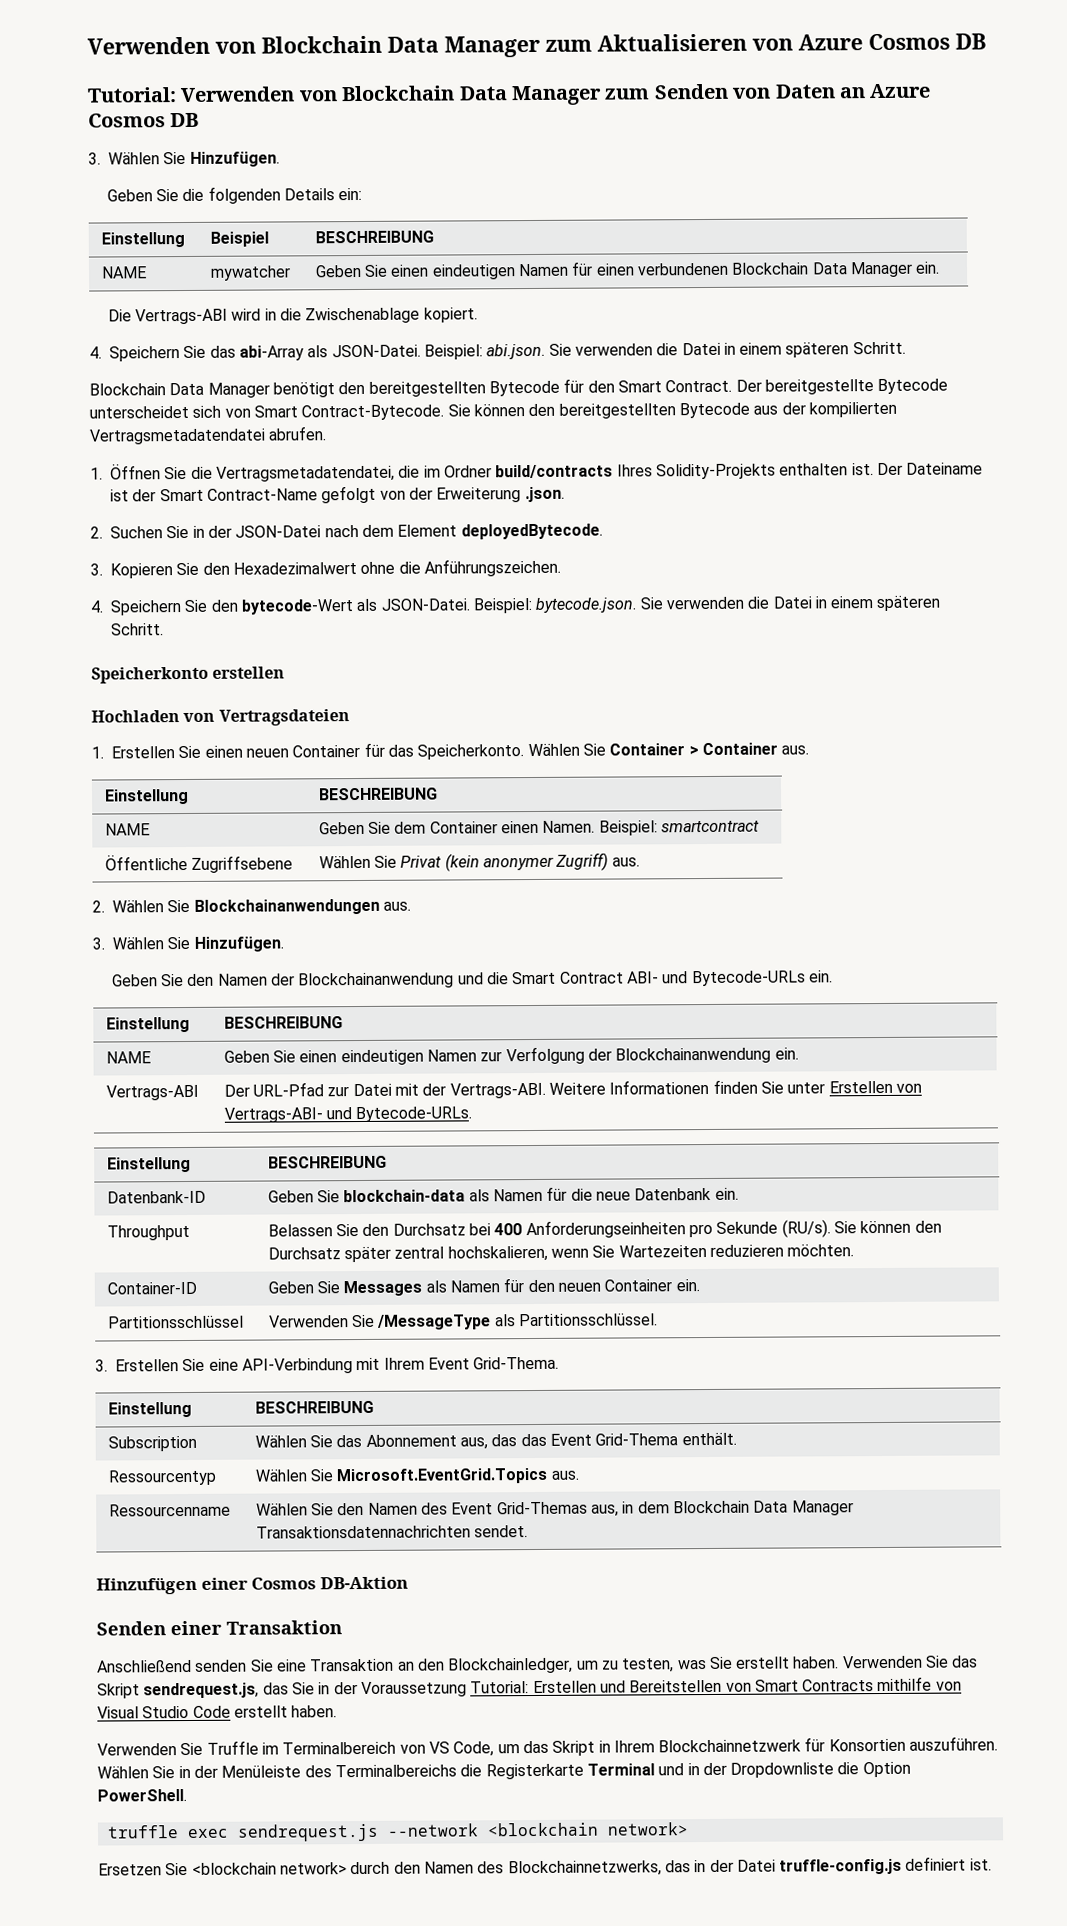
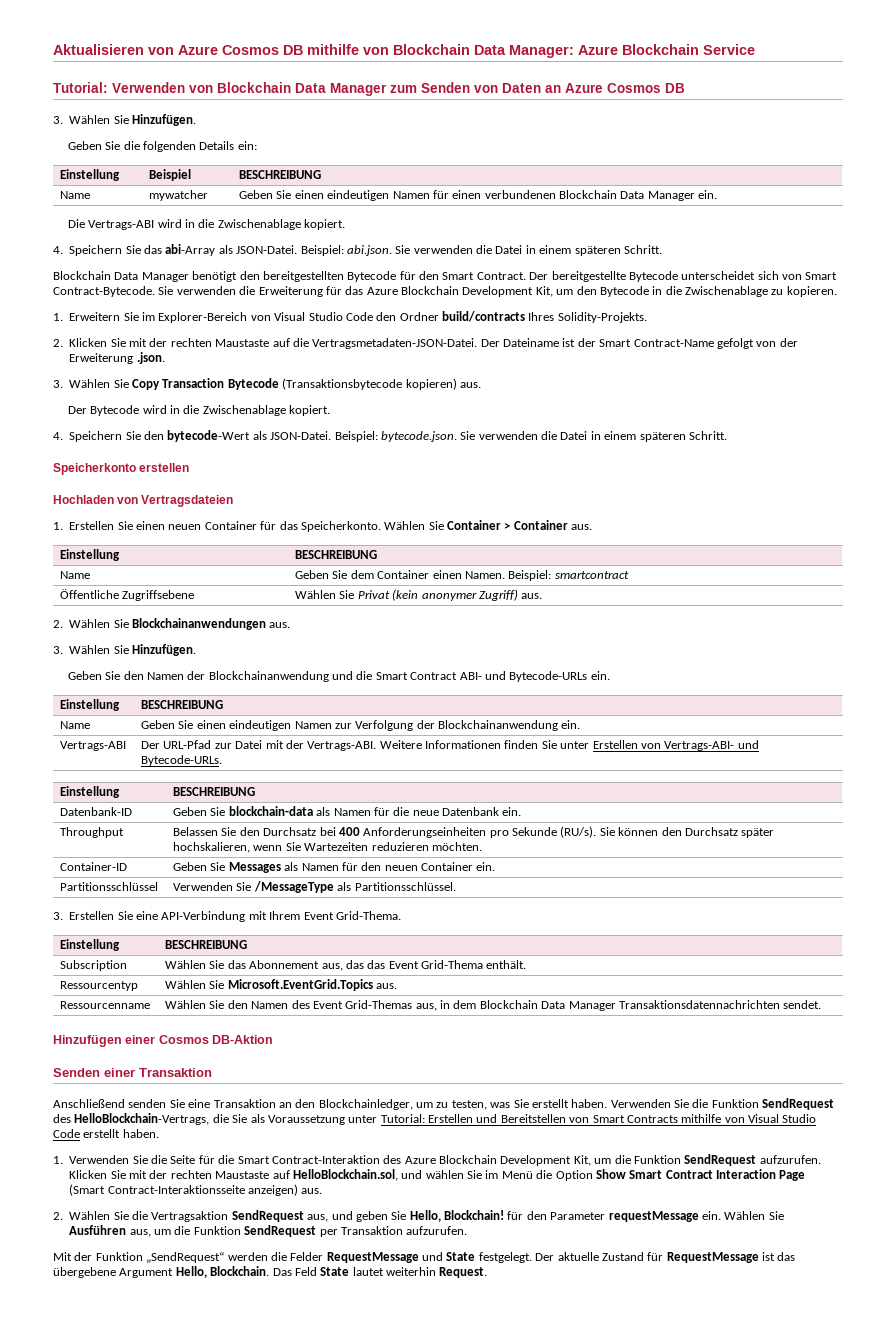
[87,35,592,58] Verwenden von Blockchain Data Manager zum -> (53, 49) none
(986, 41) none -> [307,44,755,58] mithilfe von Blockchain Data Manager: Azure Blockchain Service
[100,266,147,279] NAME -> [60,191,91,199] Name
[473,401,897,419] [89,426,327,445] [90,463,874,482] können den bereitgestellten Bytecode aus der kompilierten Vertragsmetadatendatei abrufen. // 1. Öffnen Sie die Vertragsmetadatendatei, die im Ordner build/contracts Ihres Solidity-Projekts enthalten ist. -> [176,286,837,297] [53,311,647,323] [53,338,478,349] verwenden die Erweiterung für das Azure Blockchain Development Kit, um den Bytecode in die Zwischenablage zu kopieren. // 1. Erweitern Sie im Explorer-Bereich von Visual Studio Code den Ordner build/contracts Ihres Solidity-Projekts. // 2. Klicken Sie mit der rechten Maustaste auf die Vertragsmetadaten-JSON-Datei.
[90,523,603,540] [90,558,561,579] 2. Suchen Sie in der JSON-Datei nach dem Element deployedBytecode. // 3. Kopieren Sie den Hexadezimalwert ohne die Anführungszeichen. -> [53,378,481,390] [67,405,331,416] 3. Wählen Sie Copy Transaction Bytecode (Transaktionsbytecode kopieren) aus. // Der Bytecode wird in die Zwischenablage kopiert.
[104,823,150,836] NAME -> [60,571,91,579] Name
[105,1051,151,1064] NAME -> [60,721,91,729] Name
[394,1246,445,1259] zentral -> (775, 833) none
[951,1655,979,1668] [97,1681,467,1699] das Skript sendrequest.js, das Sie in der Voraussetzung -> [692,1098,835,1110] [53,1113,378,1125] die Funktion SendRequest des HelloBlockchain-Vertrags, die Sie als Voraussetzung unter
[97,1736,999,1757] [97,1761,911,1780] [97,1789,187,1802] [106,1822,689,1842] [98,1856,992,1877] Verwenden Sie Truffle im Terminalbereich von VS Code, um das Skript in Ihrem Blockchainnetzwerk für Konsortien auszuführen. Wählen Sie in der Menüleiste des Terminalbereichs die Registerkarte Terminal und in der Dropdownliste die Option PowerShell. // truffle exec sendrequest.js --network <blockchain network> // Ersetzen Sie <blockchain network> durch den Namen des Blockchainnetzwerks, das in der Datei truffle-config.js definiert ist. -> [53,1154,821,1166] [69,1169,806,1181] [69,1184,323,1196] [53,1210,784,1222] [69,1225,468,1237] [53,1252,796,1263] [53,1266,488,1278] 1. Verwenden Sie die Seite für die Smart Contract-Interaktion des Azure Blockchain Development Kit, um die Funktion SendRequest aufzurufen. Klicken Sie mit der rechten Maustaste auf HelloBlockchain.sol, und wählen Sie im Menü die Option Show Smart Contract Interaction Page (Smart Contract-Interaktionsseite anzeigen) aus. // 2. Wählen Sie die Vertragsaktion SendRequest aus, und geben Sie Hello, Blockchain! für den Parameter requestMessage ein. Wählen Sie Ausführen aus, um die Funktion SendRequest per Transaktion aufzurufen. // Mit der Funktion „SendRequest“ werden die Felder RequestMessage und State festgelegt. Der aktuelle Zustand für RequestMessage ist das übergebene Argument Hello, Blockchain. Das Feld State lautet weiterhin Request.

